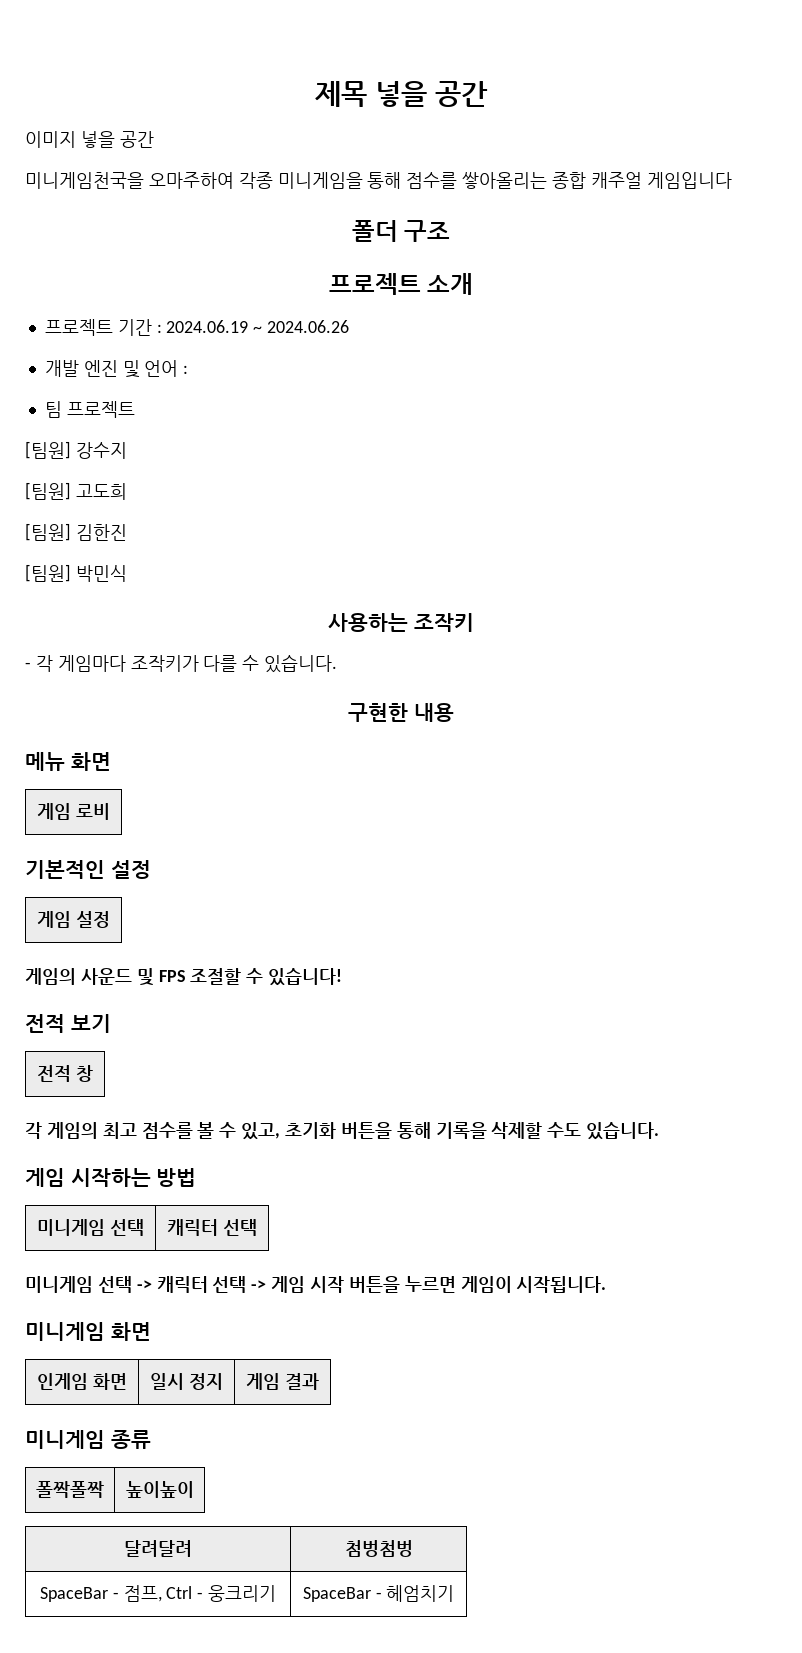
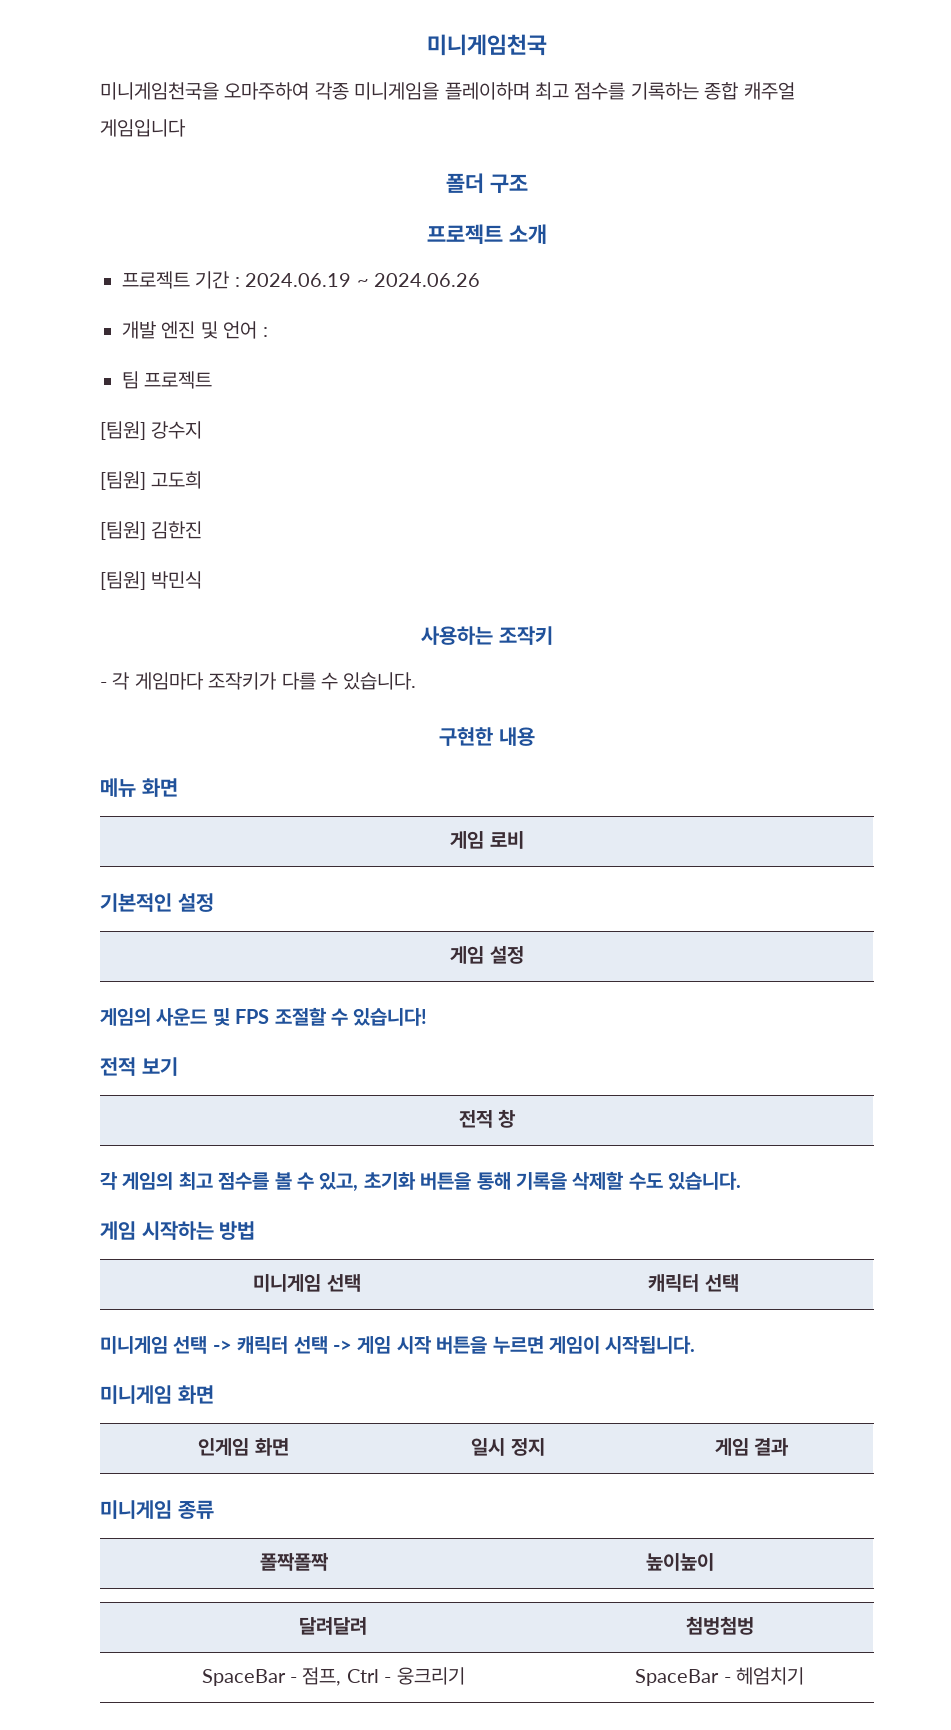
[315,81,488,107] [25,131,154,148] 제목 넣을 공간 // 이미지 넣을 공간 -> [427,34,547,56] 미니게임천국
[367,172,548,189] 통해 점수를 쌓아올리는 -> [444,82,699,100] 플레이하며 최고 점수를 기록하는

